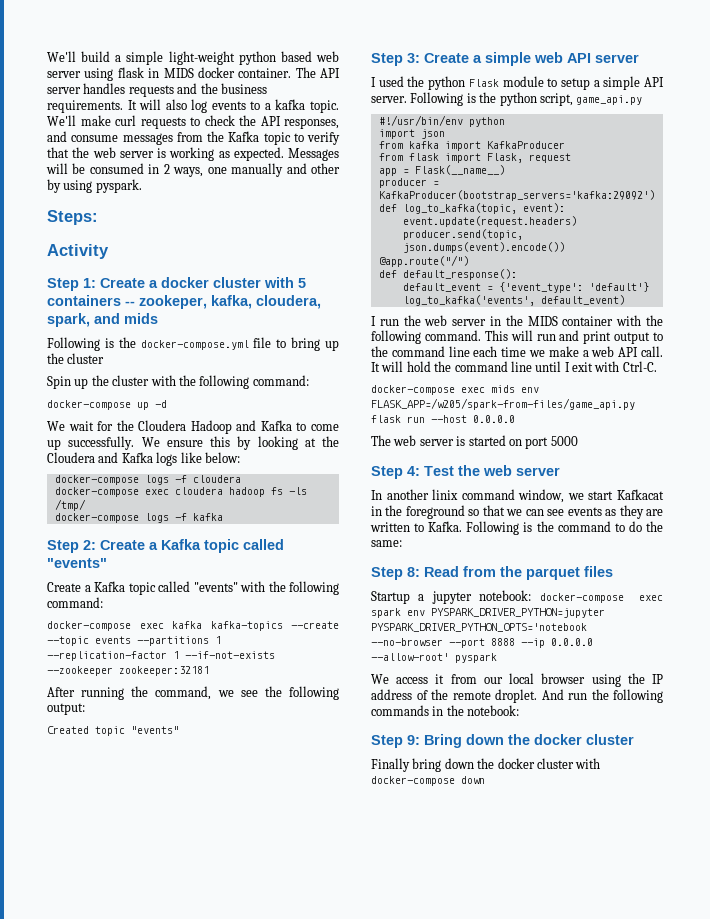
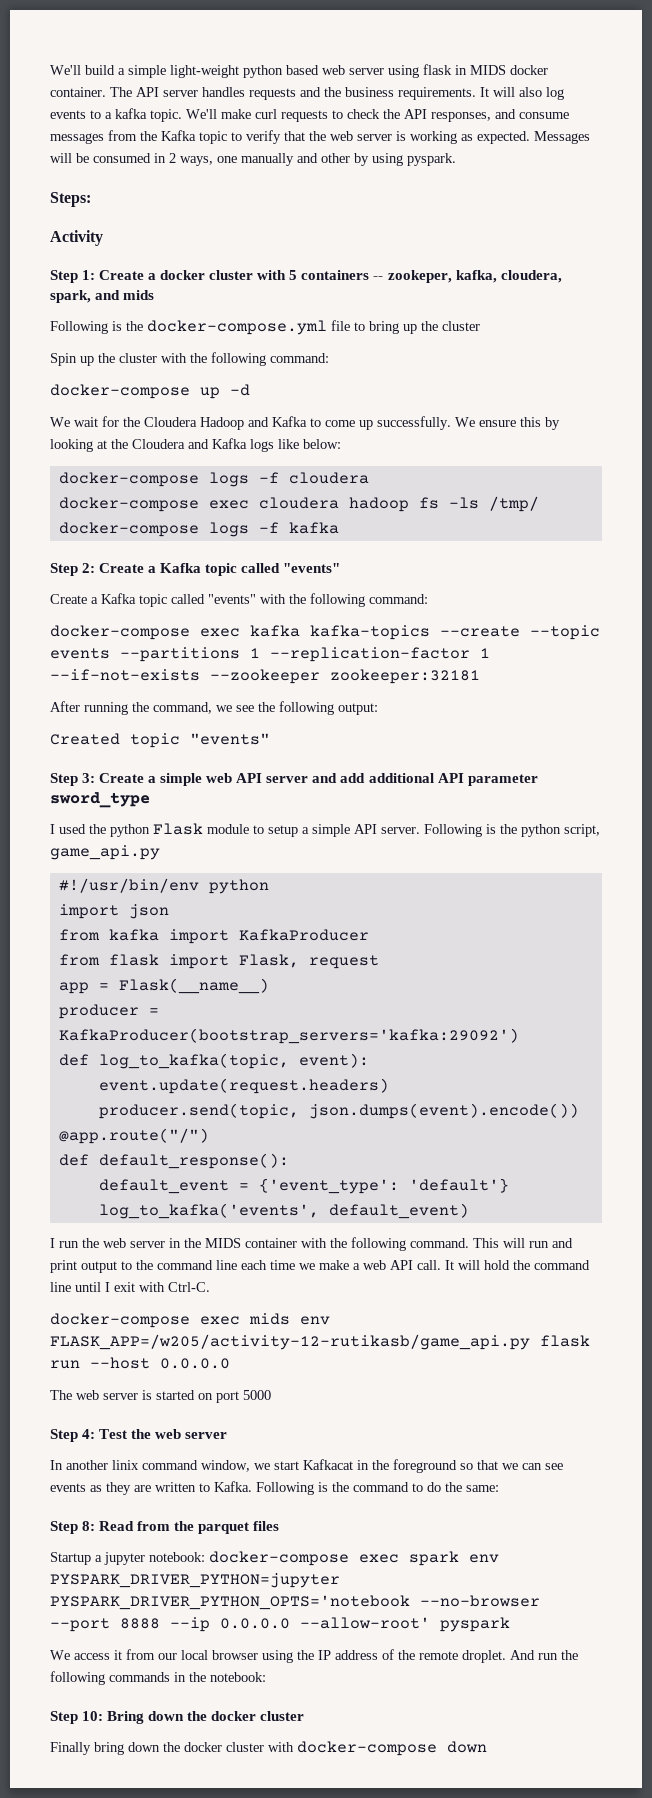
(639, 58) none -> [312,773,538,786] [50,792,150,808] and add additional API parameter sword_type
[371,398,635,410] FLASK_APP=/w205/spark-from-files/game_api.py -> [50,1334,530,1350] FLASK_APP=/w205/activity-12-rutikasb/game_api.py
[407,735,420,745] 9: -> [82,1711,104,1721] 10:

